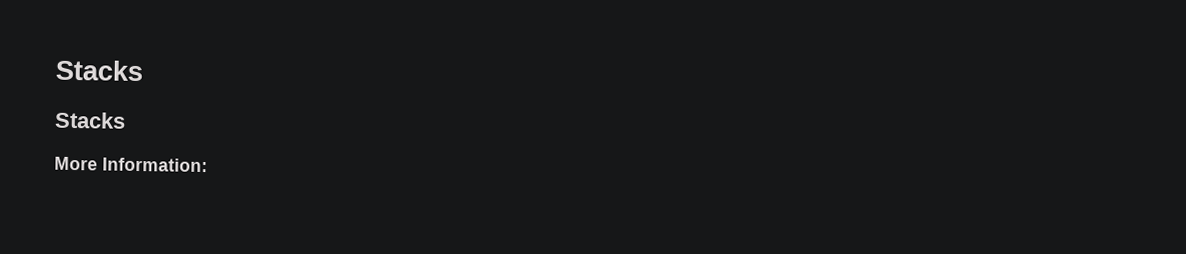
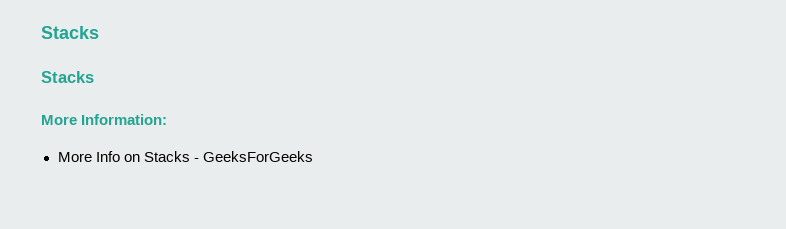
(208, 165) none -> [57,151,313,162] // More Info on Stacks - GeeksForGeeks

